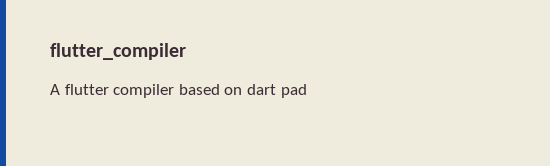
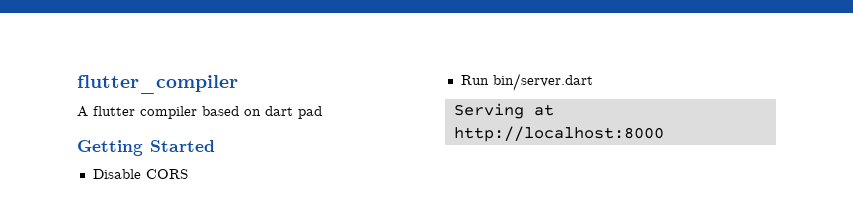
(307, 91) none -> [77,140,215,156] [92,169,188,179] [460,73,593,91] [453,103,554,119] [453,126,664,142] // Getting Started // Disable CORS // Run bin/server.dart // Serving at http://localhost:8000

